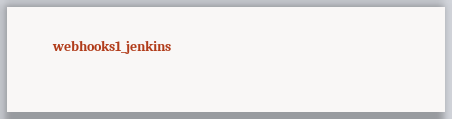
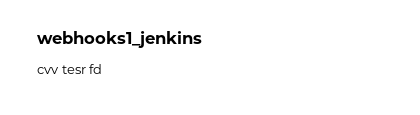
(171, 47) none -> [37,64,103,74] // cvv tesr fd

